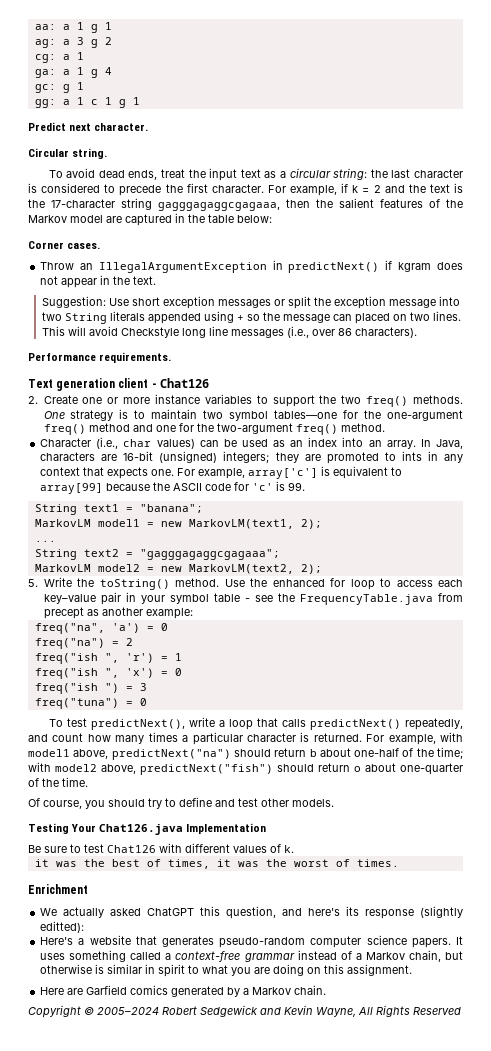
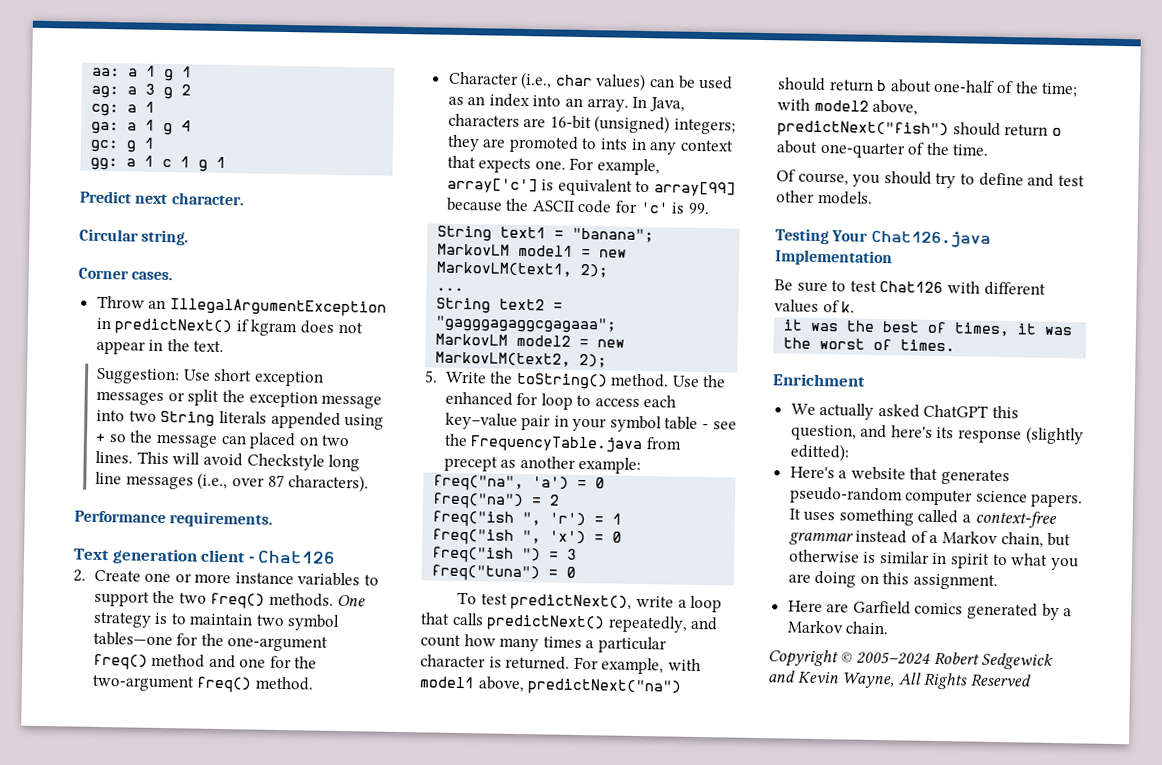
[48,168,463,181] [28,183,463,196] [28,198,463,211] [28,213,272,226] // To avoid dead ends, treat the input text as a circular string: the last character is considered to precede the first character. For example, if k = 2 and the text is the 17-character string gagggagaggcgagaaa, then the salient features of the Markov model are captured in the table below: -> (190, 237) none
[338,328,353,336] 86 -> [267,474,285,488] 87

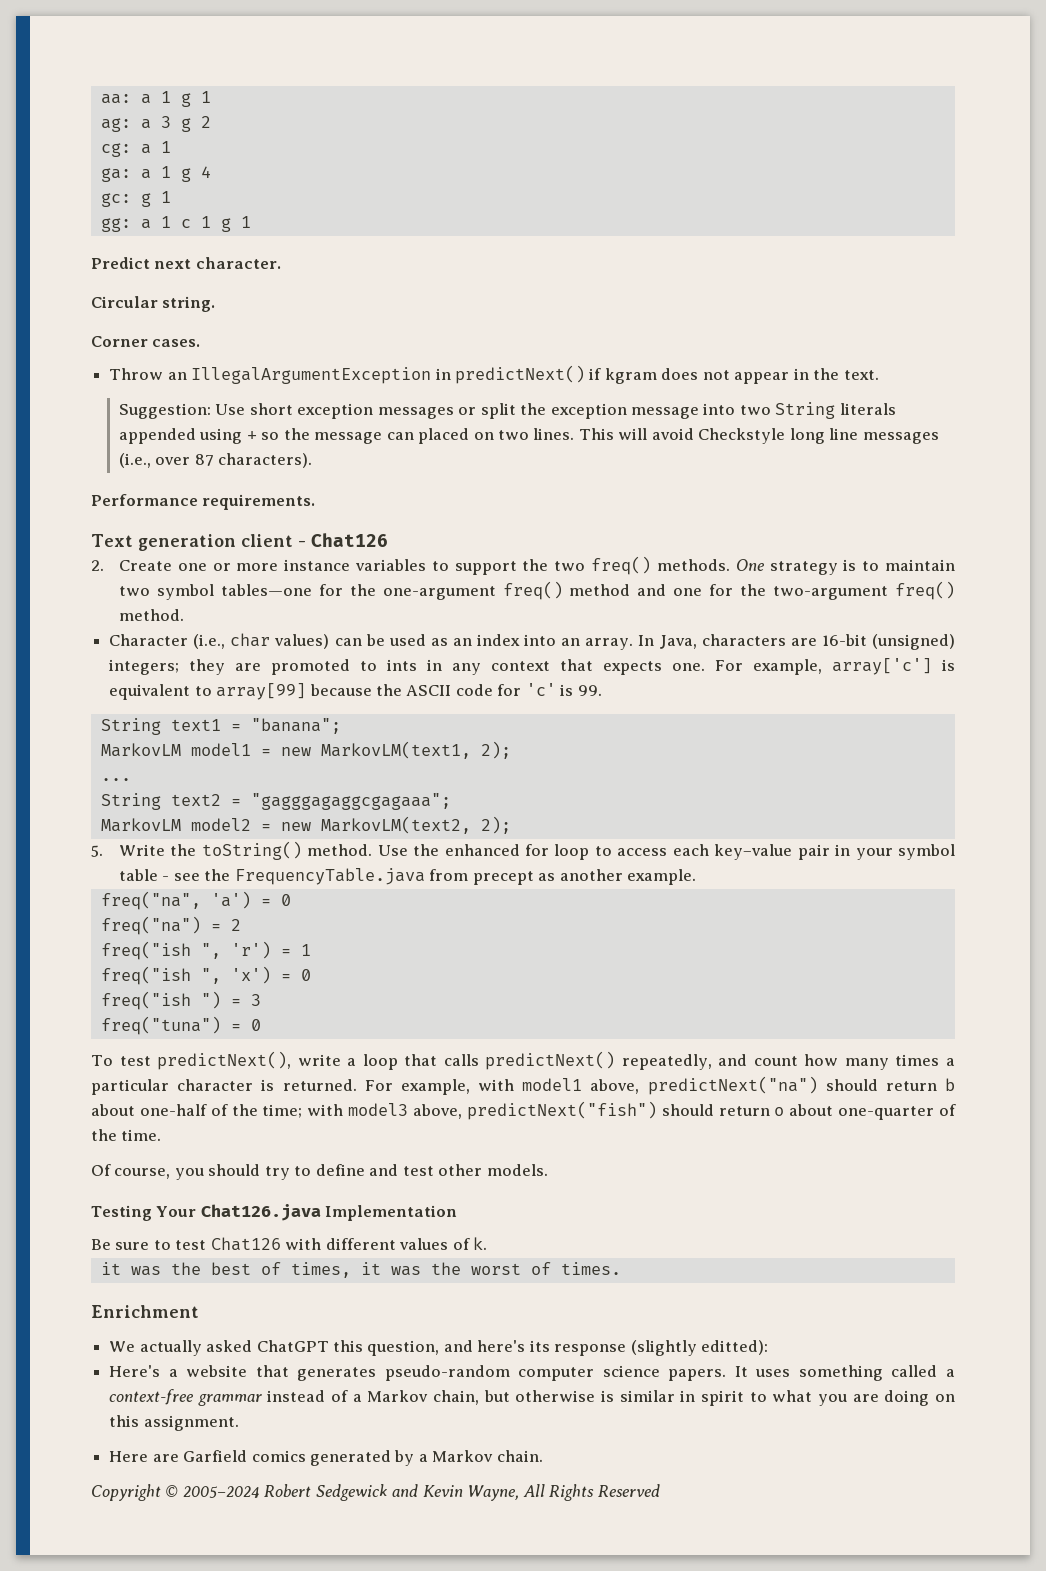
[578,456,642,475] example: -> [627,869,697,885] example.
[813,99,869,112] model2 -> [348,1103,409,1116] model3

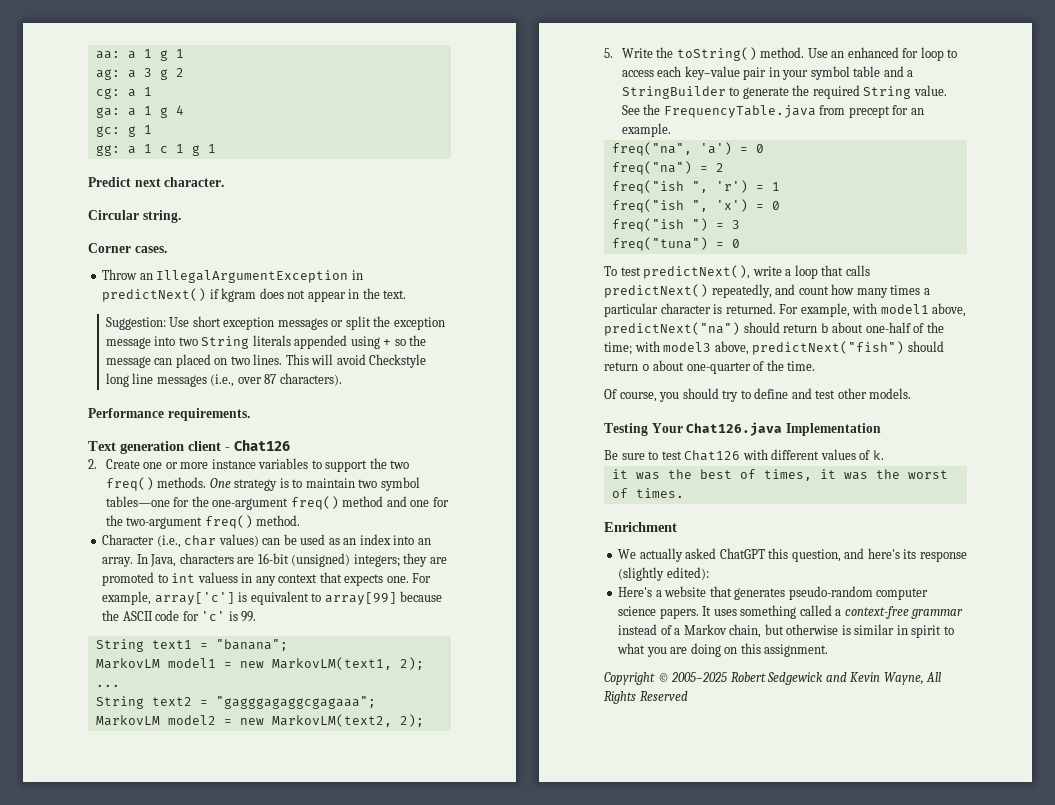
[387,659,418,671] ints -> [171,572,238,583] int valuess
[413,844,440,856] the -> [831,51,845,58] an
[162,873,200,881] - see -> [883,66,914,77] [621,85,947,99] [621,105,640,115] and a StringBuilder to generate the required String value. See
[538,869,623,881] as another -> [892,105,924,115] for an
[701,1340,769,1355] editted): -> [666,567,709,580] edited):
[109,1450,543,1466] // Here are Garfield comics generated by a Markov chain. -> (829, 650) none
[182,1486,260,1498] 2005–2024 -> [671,672,728,682] 2005–2025

